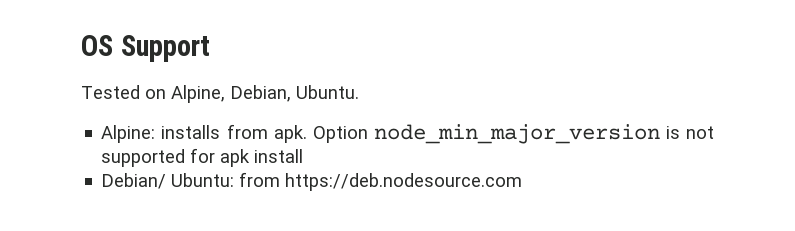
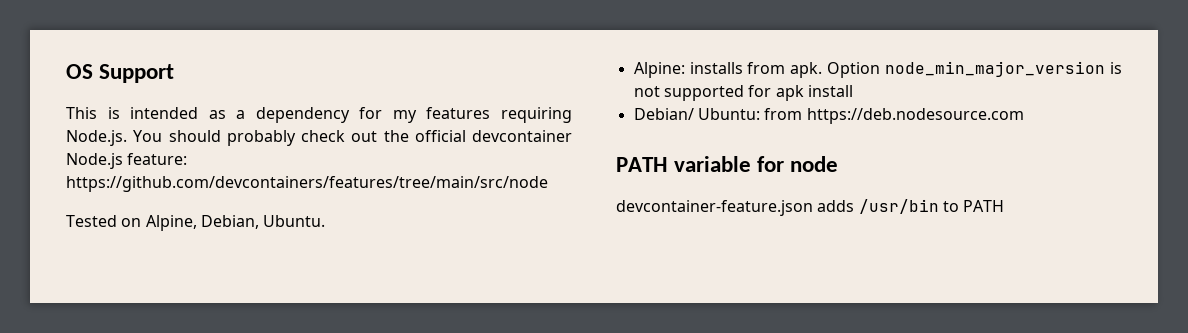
(210, 48) none -> [66,107,572,123] [66,130,572,146] [66,153,188,169] [66,176,548,192] // This is intended as a dependency for my features requiring Node.js. You should probably check out the official devcontainer Node.js feature: https://github.com/devcontainers/features/tree/main/src/node
(523, 182) none -> [616,156,839,172] [616,199,1005,216] // PATH variable for node // devcontainer-feature.json adds /usr/bin to PATH

